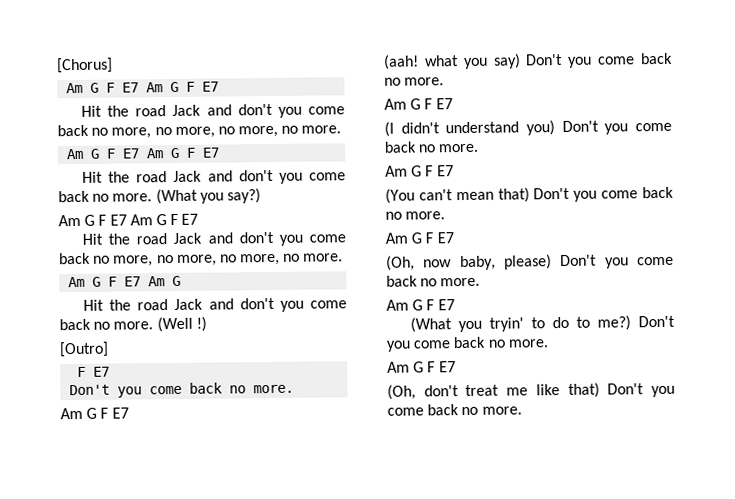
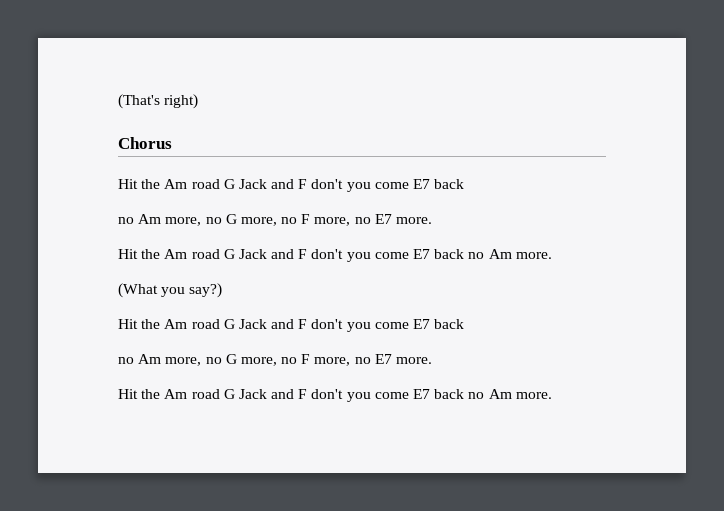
[57,57,113,74] [66,81,220,94] [80,103,345,118] [57,124,342,139] [66,147,221,160] [81,169,346,184] [58,190,153,203] [Chorus] // Am G F E7 Am G F E7 // Hit the road Jack and don't you come back no more, no more, no more, no more. // Am G F E7 Am G F E7 // Hit the road Jack and don't you come back no more. -> [118,94,199,109] [118,137,172,149] [118,179,465,192] [118,214,433,226] [118,249,552,262] (That's right) // Chorus // Hit the Am road G Jack and F don't you come E7 back // no Am more, no G more, no F more, no E7 more. // Hit the Am road G Jack and F don't you come E7 back no Am more. //
[58,213,199,227] [81,231,346,246] [59,252,344,267] [68,275,182,288] [82,297,347,312] [59,316,207,333] [59,341,109,358] [77,366,111,377] [69,382,295,398] [60,407,129,420] [383,52,673,70] [384,77,445,86] [384,98,453,110] [384,120,672,137] [384,141,480,153] [385,165,454,177] [385,186,674,204] [385,211,446,220] [385,232,454,244] [386,254,674,271] [386,275,481,287] [386,299,455,311] [409,315,675,333] [386,336,549,352] [387,361,456,373] [387,382,675,400] [387,404,479,416] Am G F E7 Am G F E7 // Hit the road Jack and don't you come back no more, no more, no more, no more. // Am G F E7 Am G // Hit the road Jack and don't you come back no more. (Well !) // [Outro] // F E7 // Don't you come back no more. // Am G F E7 // (aah! what you say) Don't you come back no more. // Am G F E7 // (I didn't understand you) Don't you come back no more. // Am G F E7 // (You can't mean that) Don't you come back no more. // Am G F E7 // (Oh, now baby, please) Don't you come back no more. // Am G F E7 // (What you tryin' to do to me?) Don't you come back no more. // Am G F E7 // (Oh, don't treat me like that) Don't you come back no -> [118,319,465,332] [118,354,433,366] [118,389,512,402] Hit the Am road G Jack and F don't you come E7 back // no Am more, no G more, no F more, no E7 more. // Hit the Am road G Jack and F don't you come E7 back no Am

